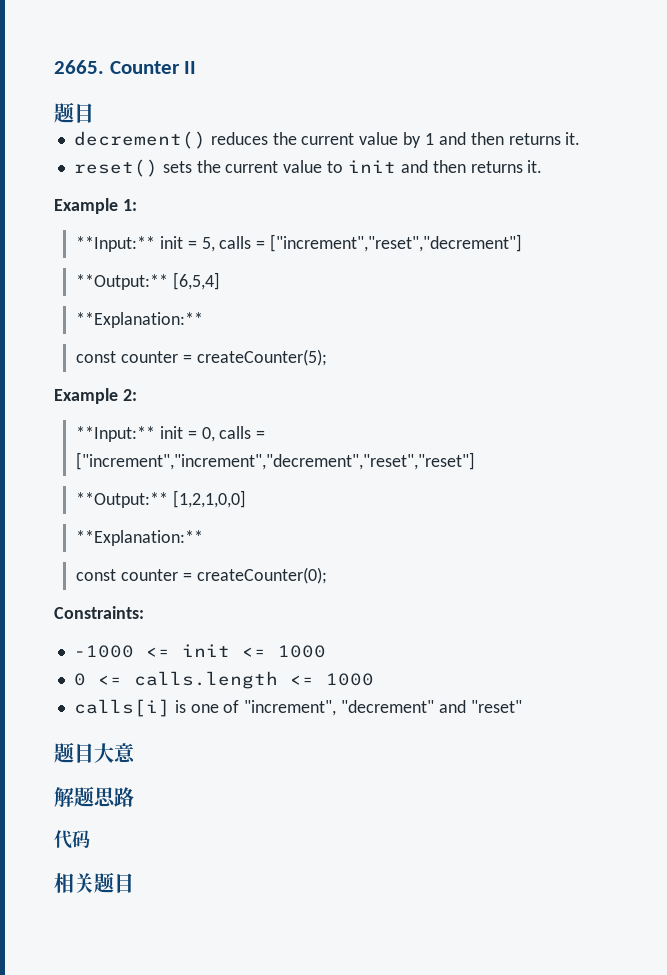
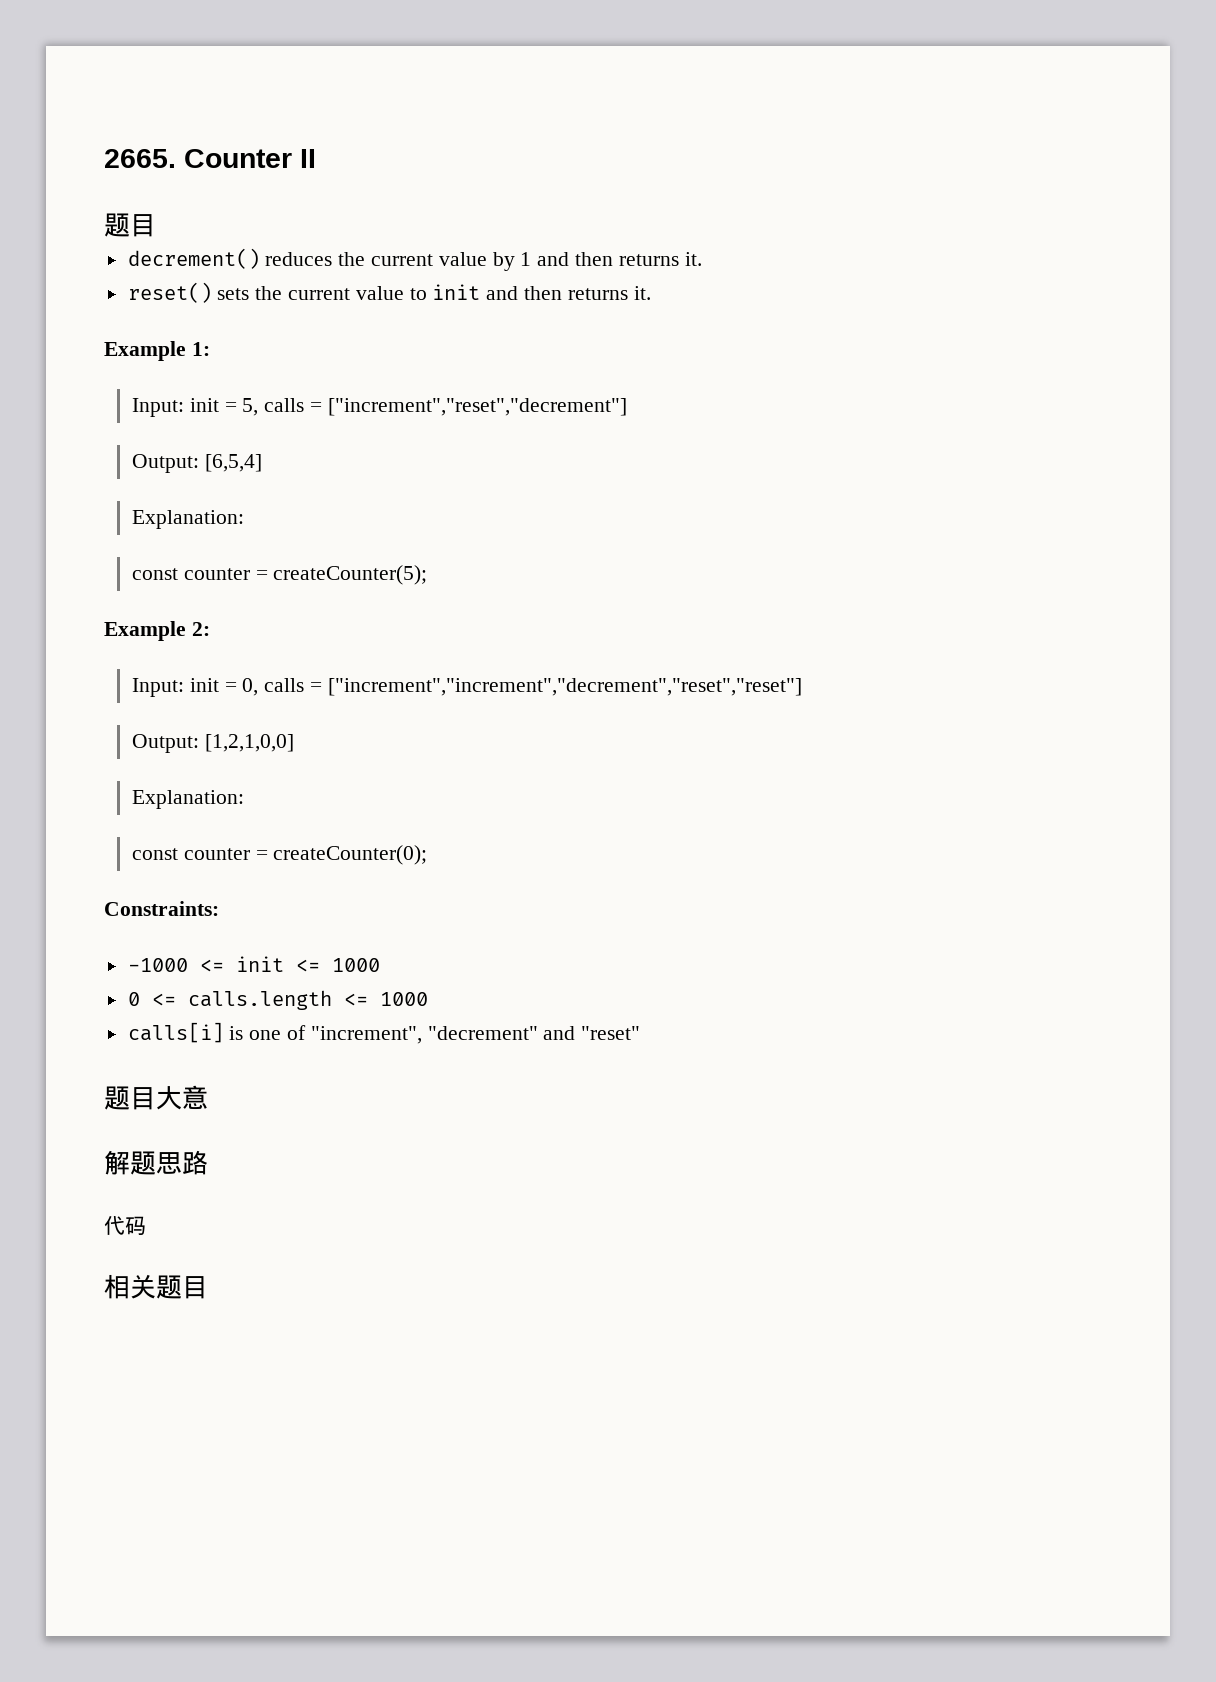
[75,236,155,252] **Input:** -> [132,398,185,417] Input:
[75,274,168,290] **Output:** -> [132,454,200,473] Output:
[75,312,203,328] **Explanation:** -> [132,510,245,529] Explanation:
[75,426,155,442] **Input:** -> [132,678,185,697] Input:
[75,492,168,508] **Output:** -> [132,734,200,753] Output:
[75,530,203,546] **Explanation:** -> [132,790,245,809] Explanation:

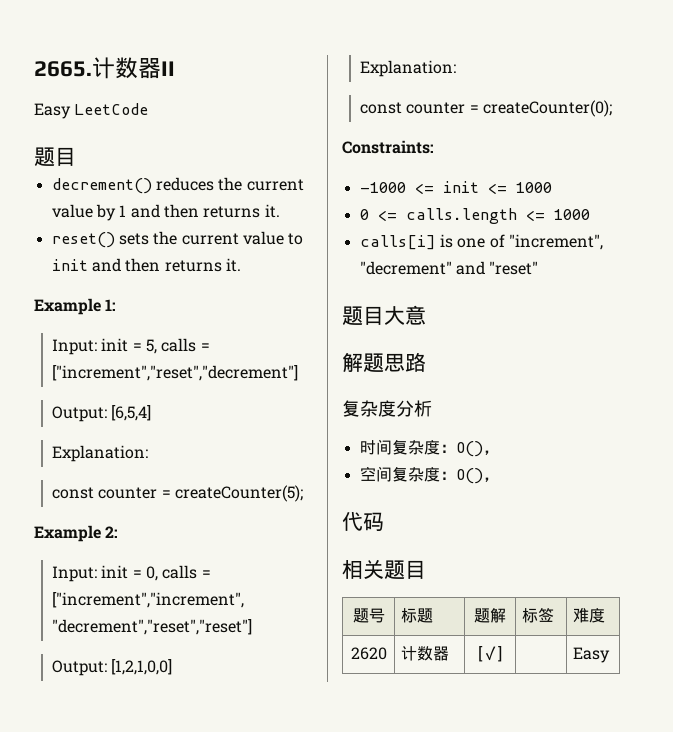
[184,149,292,168] Counter -> [92,57,161,79] 计数器
(316, 158) none -> [34,103,149,119] // Easy LeetCode
[104,1216,146,1235] [104,1274,208,1299] 代码 // 相关题目 -> [342,400,432,417] [359,439,499,457] [359,466,499,484] [342,512,384,531] [342,559,426,580] [352,608,385,623] [400,608,433,623] [474,608,506,623] [521,607,554,623] [572,608,605,623] [350,647,387,660] [400,646,449,661] [478,646,502,662] [572,647,610,663] 复杂度分析 // 时间复杂度：O()， // 空间复杂度：O()， // 代码 // 相关题目 // 题号 | 标题 | 题解 | 标签 | 难度 // 2620 | 计数器 | [✓] | | Easy

